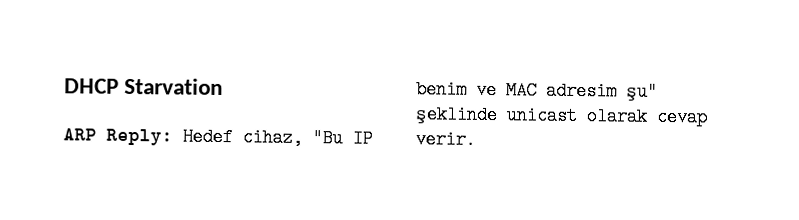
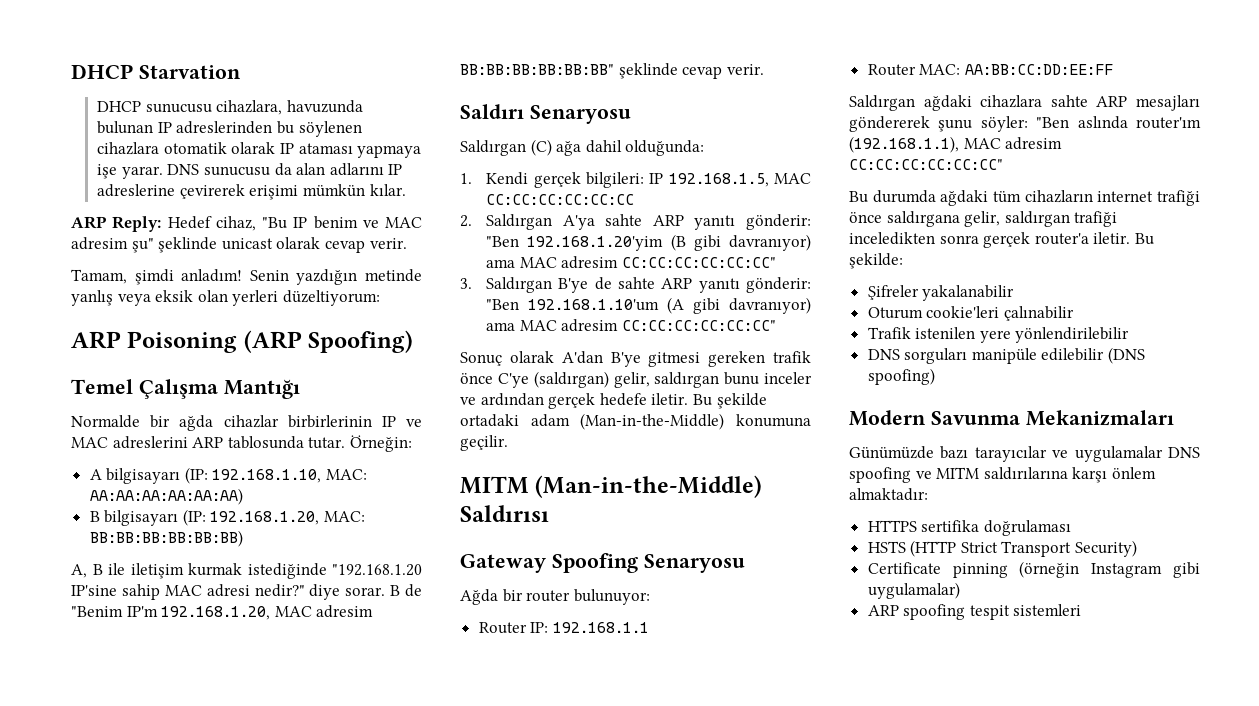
(224, 86) none -> [97,100,363,115] [97,121,362,137] [97,142,422,158] [97,163,403,179] [97,184,406,200] // DHCP sunucusu cihazlara, havuzunda bulunan IP adreslerinden bu söylenen cihazlara otomatik olarak IP ataması yapmaya işe yarar. DNS sunucusu da alan adlarını IP adreslerine çevirerek erişimi mümkün kılar.
(476, 139) none -> [71,269,422,285] [71,290,380,306] [71,330,414,353] [71,379,300,399] [71,415,422,431] [71,435,412,452] [89,467,368,484] [89,488,243,505] [89,509,366,526] [89,530,243,547] [71,563,422,579] [71,584,422,600] [71,605,374,620] [460,63,764,79] [460,104,631,124] [460,139,705,156] [460,172,811,188] [486,194,635,205] [460,214,811,230] [486,234,811,251] [486,256,776,269] [460,277,811,293] [486,297,811,314] [486,319,776,332] [460,351,811,367] [460,371,812,388] [460,393,767,409] [460,413,811,430] [460,435,508,451] [460,475,763,498] [460,505,549,522] [460,553,745,573] [460,589,650,605] [478,622,649,634] [867,64,1113,76] [849,95,1200,111] [849,116,1201,132] [849,136,1063,153] [849,159,1003,170] [849,190,1200,206] [849,211,1118,227] [849,232,1154,248] [849,253,903,269] [867,285,1015,301] [867,306,1074,321] [867,327,1130,343] [867,347,1146,364] [867,368,935,385] [849,410,1174,426] [849,446,1200,462] [849,467,1156,483] [849,488,928,501] [867,520,1071,536] [867,540,1138,557] [867,561,1200,578] [867,582,960,599] [867,604,1082,620] // Tamam, şimdi anladım! Senin yazdığın metinde yanlış veya eksik olan yerleri düzeltiyorum: // ARP Poisoning (ARP Spoofing) // Temel Çalışma Mantığı // Normalde bir ağda cihazlar birbirlerinin IP ve MAC adreslerini ARP tablosunda tutar. Örneğin: // A bilgisayarı (IP: 192.168.1.10, MAC: AA:AA:AA:AA:AA:AA) // B bilgisayarı (IP: 192.168.1.20, MAC: BB:BB:BB:BB:BB:BB) // A, B ile iletişim kurmak istediğinde "192.168.1.20 IP'sine sahip MAC adresi nedir?" diye sorar. B de "Benim IP'm 192.168.1.20, MAC adresim BB:BB:BB:BB:BB:BB" şeklinde cevap verir. // Saldırı Senaryosu // Saldırgan (C) ağa dahil olduğunda: // 1. Kendi gerçek bilgileri: IP 192.168.1.5, MAC CC:CC:CC:CC:CC:CC // 2. Saldırgan A'ya sahte ARP yanıtı gönderir: "Ben 192.168.1.20'yim (B gibi davranıyor) ama MAC adresim CC:CC:CC:CC:CC:CC" // 3. Saldırgan B'ye de sahte ARP yanıtı gönderir: "Ben 192.168.1.10'um (A gibi davranıyor) ama MAC adresim CC:CC:CC:CC:CC:CC" // Sonuç olarak A'dan B'ye gitmesi gereken trafik önce C'ye (saldırgan) gelir, saldırgan bunu inceler ve ardından gerçek hedefe iletir. Bu şekilde ortadaki adam (Man-in-the-Middle) konumuna geçilir. // MITM (Man-in-the-Middle) Saldırısı // Gateway Spoofing Senaryosu // Ağda bir router bulunuyor: // Router IP: 192.168.1.1 // Router MAC: AA:BB:CC:DD:EE:FF // Saldırgan ağdaki cihazlara sahte ARP mesajları göndererek şunu söyler: "Ben aslında router'ım (192.168.1.1), MAC adresim CC:CC:CC:CC:CC:CC" // Bu durumda ağdaki tüm cihazların internet trafiği önce saldırgana gelir, saldırgan trafiği inceledikten sonra gerçek router'a iletir. Bu şekilde: // Şifreler yakalanabilir // Oturum cookie'leri çalınabilir // Trafik istenilen yere yönlendirilebilir // DNS sorguları manipüle edilebilir (DNS spoofing) // Modern Savunma Mekanizmaları // Günümüzde bazı tarayıcılar ve uygulamalar DNS spoofing ve MITM saldırılarına karşı önlem almaktadır: // HTTPS sertifika doğrulaması // HSTS (HTTP Strict Transport Security) // Certificate pinning (örneğin Instagram gibi uygulamalar) // ARP spoofing tespit sistemleri

